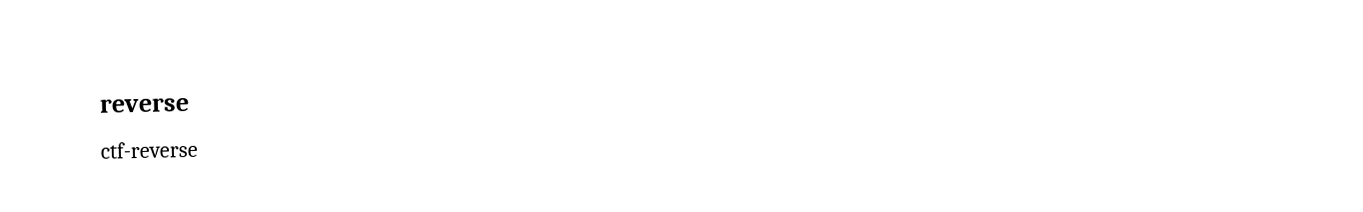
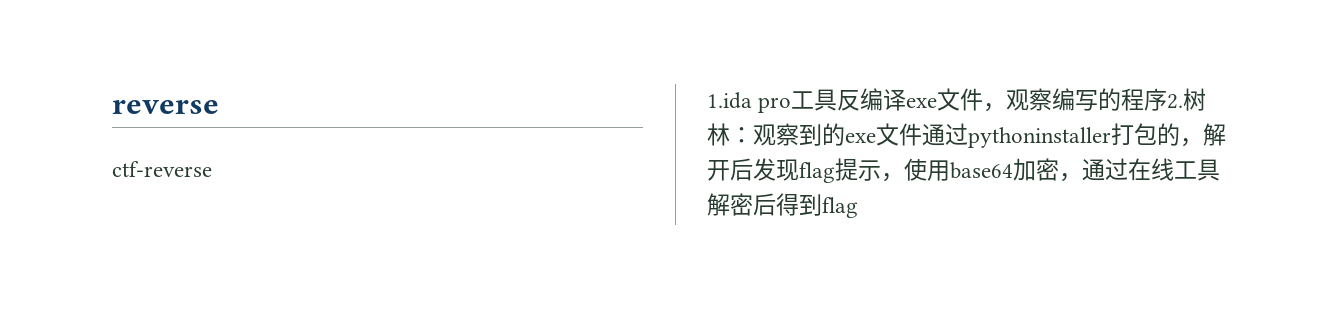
(198, 149) none -> [707,88,1207,113] [707,123,1226,148] [707,158,1220,183] [707,193,858,218] // 1.ida pro工具反编译exe文件，观察编写的程序2.树林：观察到的exe文件通过pythoninstaller打包的，解开后发现flag提示，使用base64加密，通过在线工具解密后得到flag

